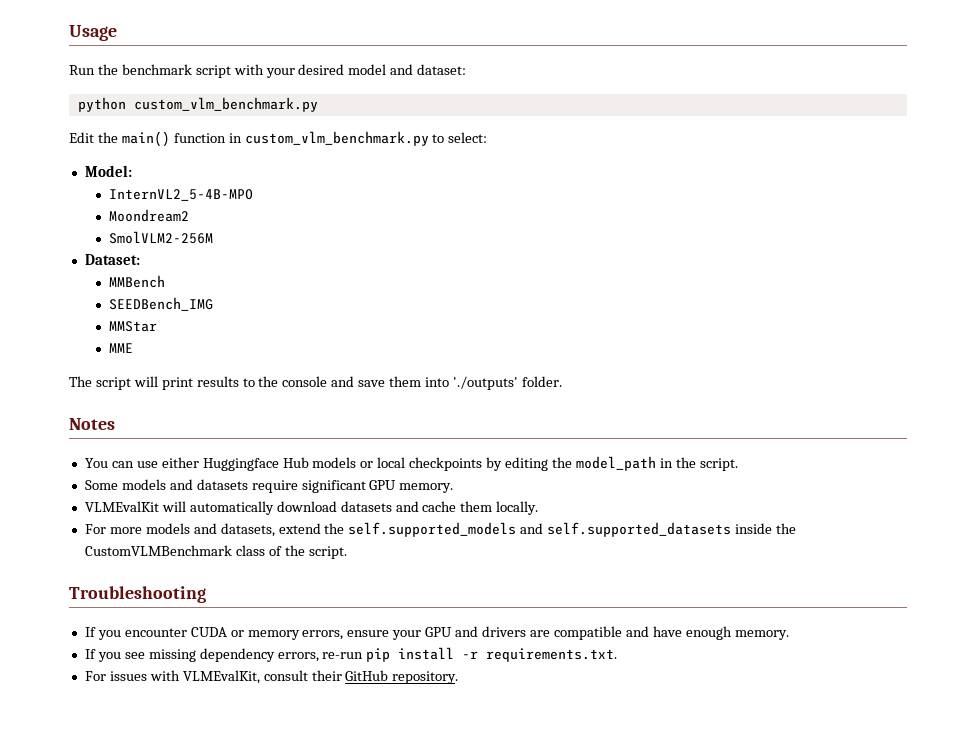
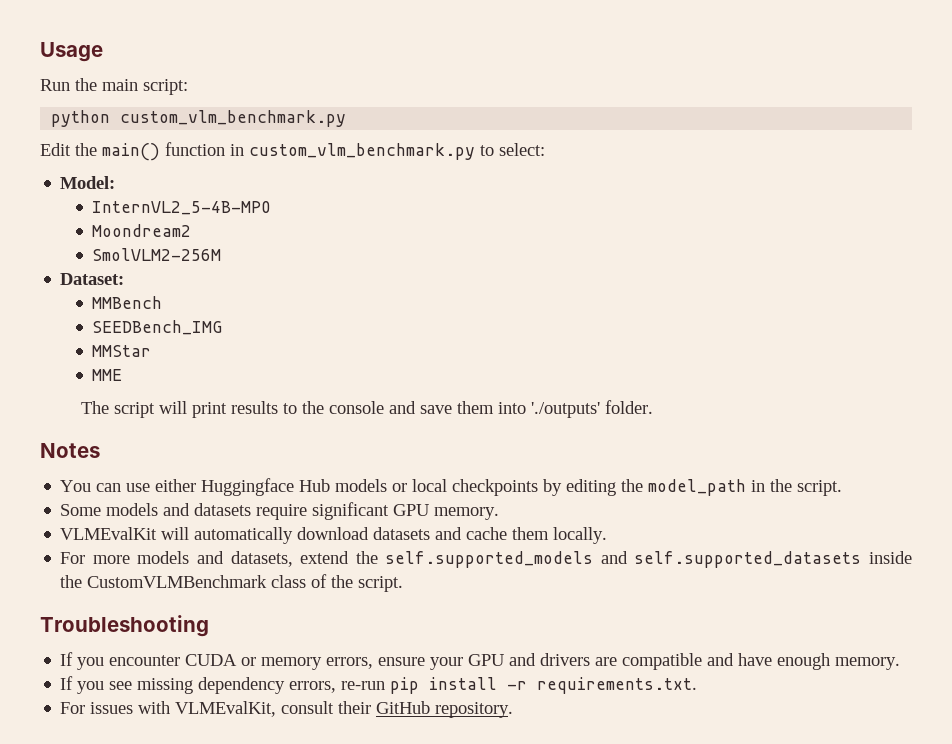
[121,64,467,78] benchmark script with your desired model and dataset: -> [102,79,188,95] main script:

